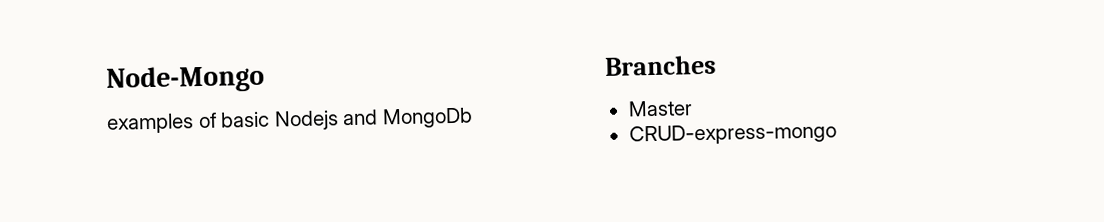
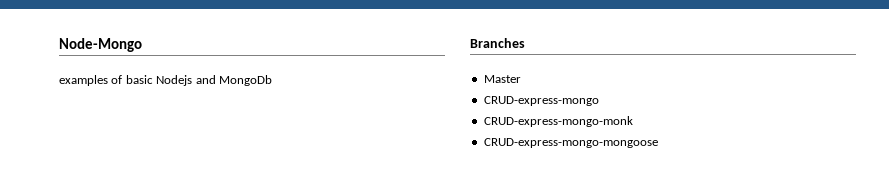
(837, 134) none -> [483,116,633,127] [483,138,658,148] // CRUD-express-mongo-monk // CRUD-express-mongo-mongoose

